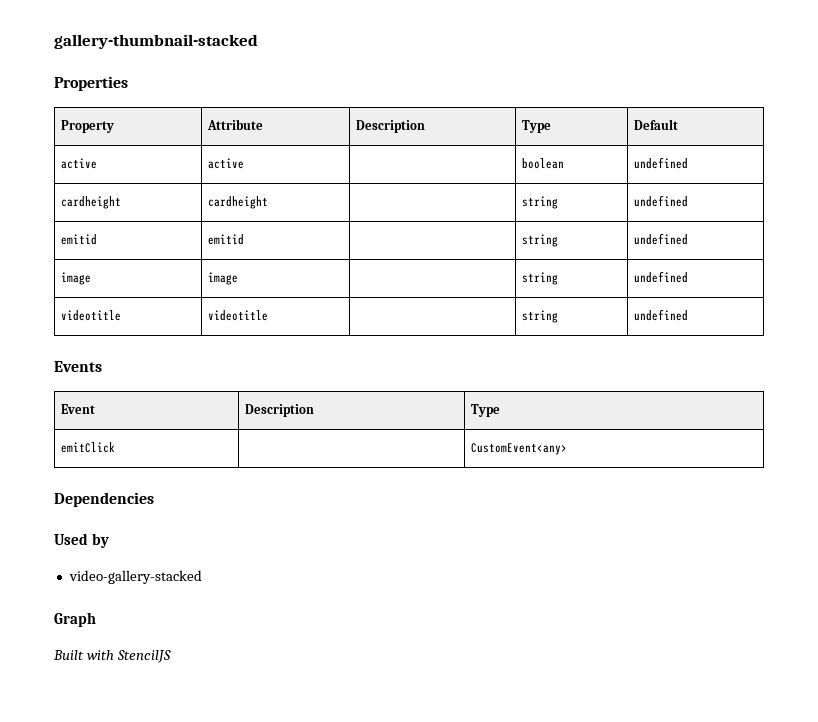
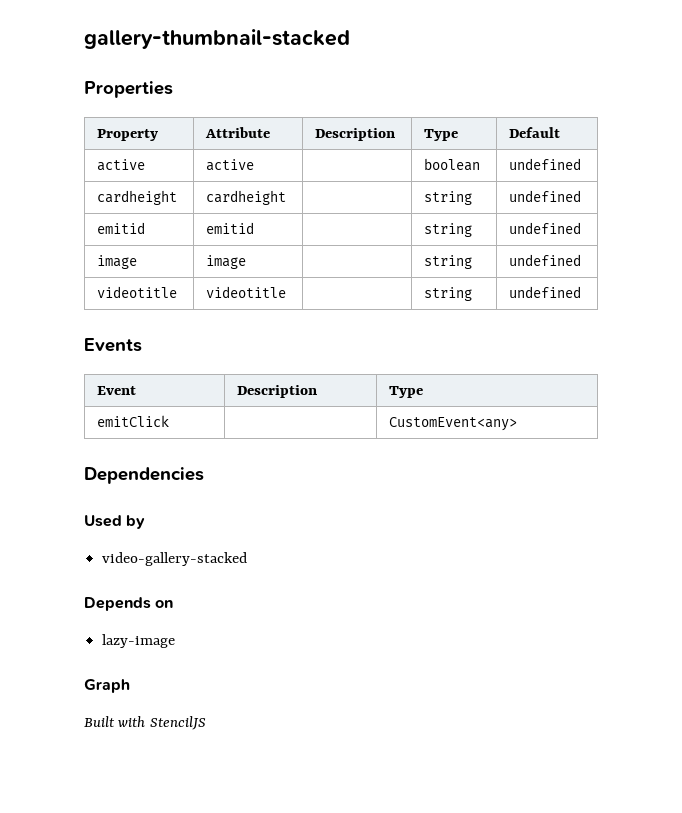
(202, 577) none -> [84,597,174,611] [102,634,176,648] // Depends on // lazy-image

